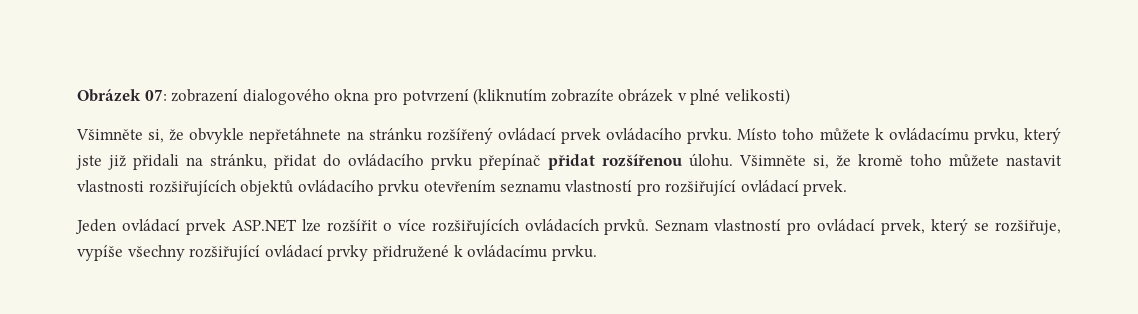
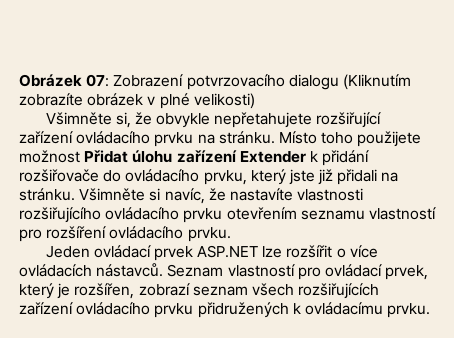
[171,88,548,105] zobrazení dialogového okna pro potvrzení (kliknutím -> [113,74,411,90] Zobrazení potvrzovacího dialogu (Kliknutím
[249,127,969,144] nepřetáhnete na stránku rozšířený ovládací prvek ovládacího prvku. Místo toho můžete k ovládacímu -> [214,112,382,128] [19,131,422,147] [19,150,370,166] [19,169,200,182] nepřetahujete rozšiřující zařízení ovládacího prvku na stránku. Místo toho použijete možnost Přidat úlohu zařízení Extender k přidání rozšiřovače do ovládacího
[210,153,1062,170] [77,180,294,196] stránku, přidat do ovládacího prvku přepínač přidat rozšířenou úlohu. Všimněte si, že kromě toho můžete nastavit vlastnosti rozšiřujících objektů -> [19,188,364,204] [19,207,101,223] stránku. Všimněte si navíc, že nastavíte vlastnosti rozšiřujícího
[665,180,848,196] rozšiřující ovládací prvek. -> [46,226,231,242] rozšíření ovládacího prvku.
[431,219,650,235] rozšiřujících ovládacích prvků. -> [19,263,164,277] ovládacích nástavců.
[974,220,1062,235] [77,245,449,261] se rozšiřuje, vypíše všechny rozšiřující ovládací prvky přidružené -> [57,283,380,299] [19,302,289,318] je rozšířen, zobrazí seznam všech rozšiřujících zařízení ovládacího prvku přidružených

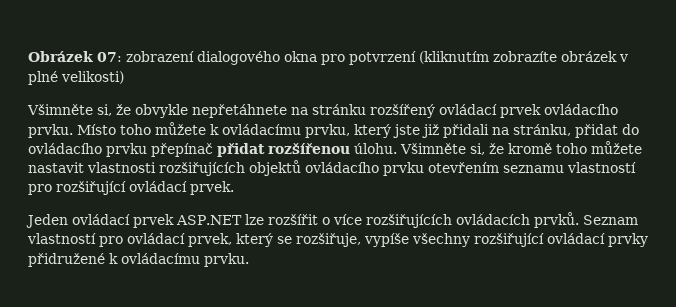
[113,74,411,90] Zobrazení potvrzovacího dialogu (Kliknutím -> [126,51,489,65] zobrazení dialogového okna pro potvrzení (kliknutím
[214,112,382,128] [19,131,422,147] [19,150,370,166] [19,169,200,182] nepřetahujete rozšiřující zařízení ovládacího prvku na stránku. Místo toho použijete možnost Přidat úlohu zařízení Extender k přidání rozšiřovače do ovládacího -> [192,104,618,118] [28,122,301,138] nepřetáhnete na stránku rozšířený ovládací prvek ovládacího prvku. Místo toho můžete k ovládacímu
[19,188,364,204] [19,207,101,223] stránku. Všimněte si navíc, že nastavíte vlastnosti rozšiřujícího -> [513,124,639,138] [28,141,642,157] [28,160,301,176] stránku, přidat do ovládacího prvku přepínač přidat rozšířenou úlohu. Všimněte si, že kromě toho můžete nastavit vlastnosti rozšiřujících objektů
[46,226,231,242] rozšíření ovládacího prvku. -> [56,181,234,195] rozšiřující ovládací prvek.
[19,263,164,277] ovládacích nástavců. -> [365,212,579,228] rozšiřujících ovládacích prvků.
[57,283,380,299] [19,302,289,318] je rozšířen, zobrazí seznam všech rozšiřujících zařízení ovládacího prvku přidružených -> [277,233,648,247] [28,253,105,267] se rozšiřuje, vypíše všechny rozšiřující ovládací prvky přidružené

